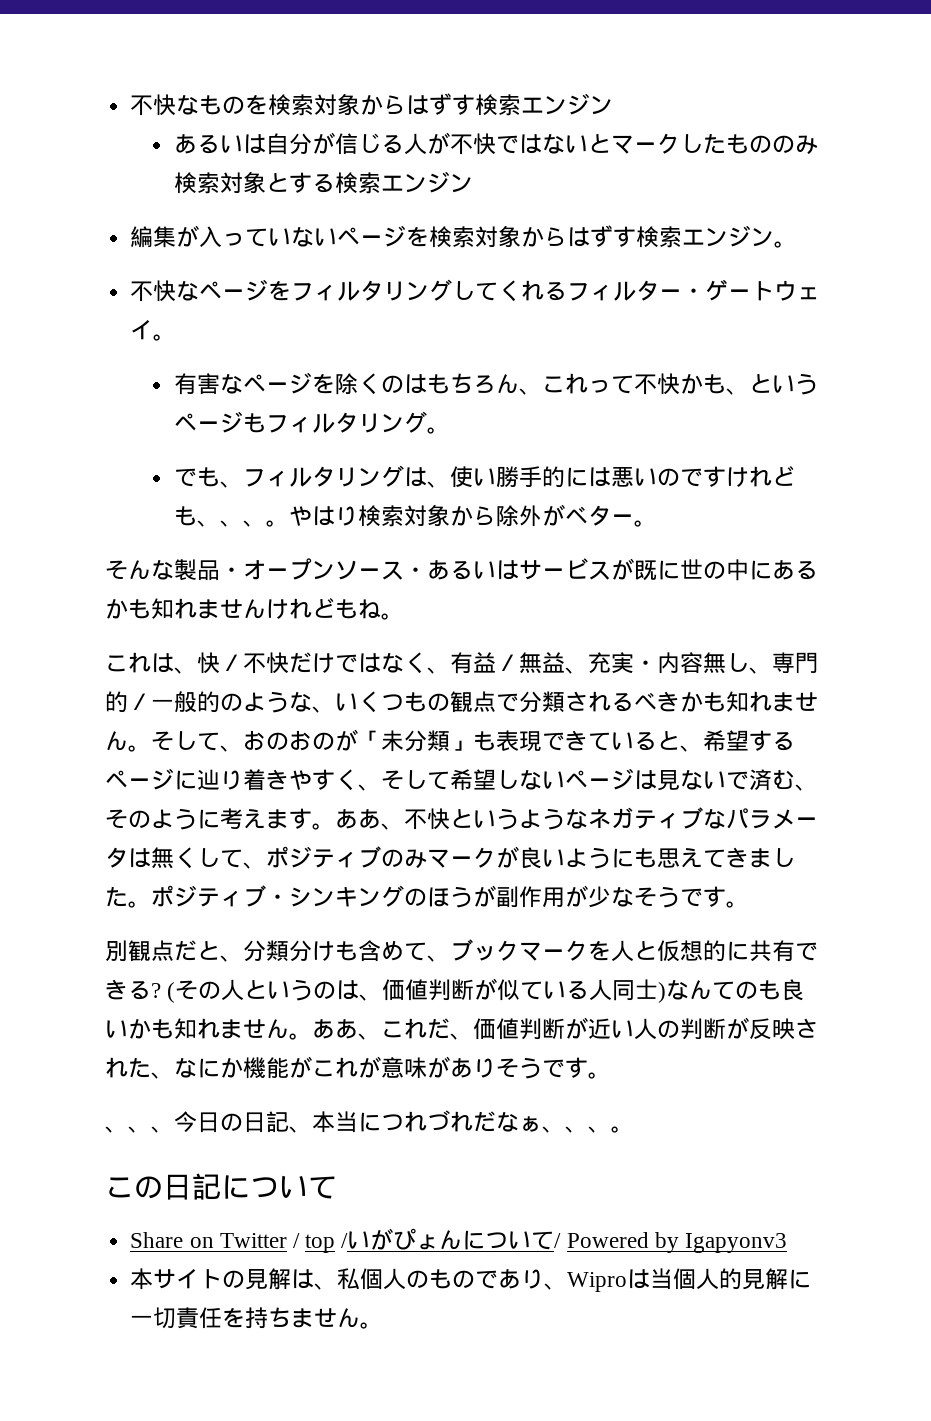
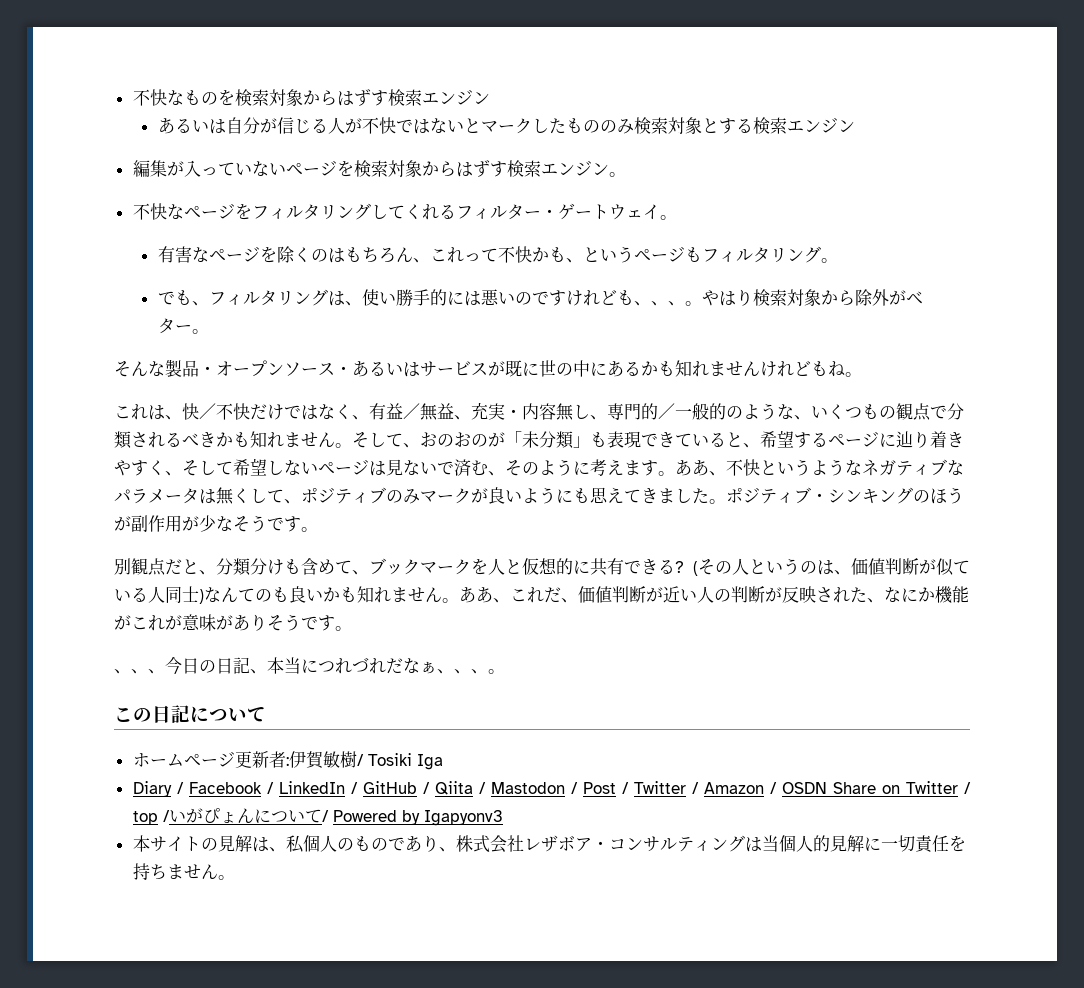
(337, 1187) none -> [132,751,443,770] [132,781,827,797] ホームページ更新者:伊賀敏樹/ Tosiki Iga // Diary / Facebook / LinkedIn / GitHub / Qiita / Mastodon / Post / Twitter / Amazon / OSDN
[567,1272,628,1292] Wipro -> [455,835,745,853] 株式会社レザボア・コンサルティング

